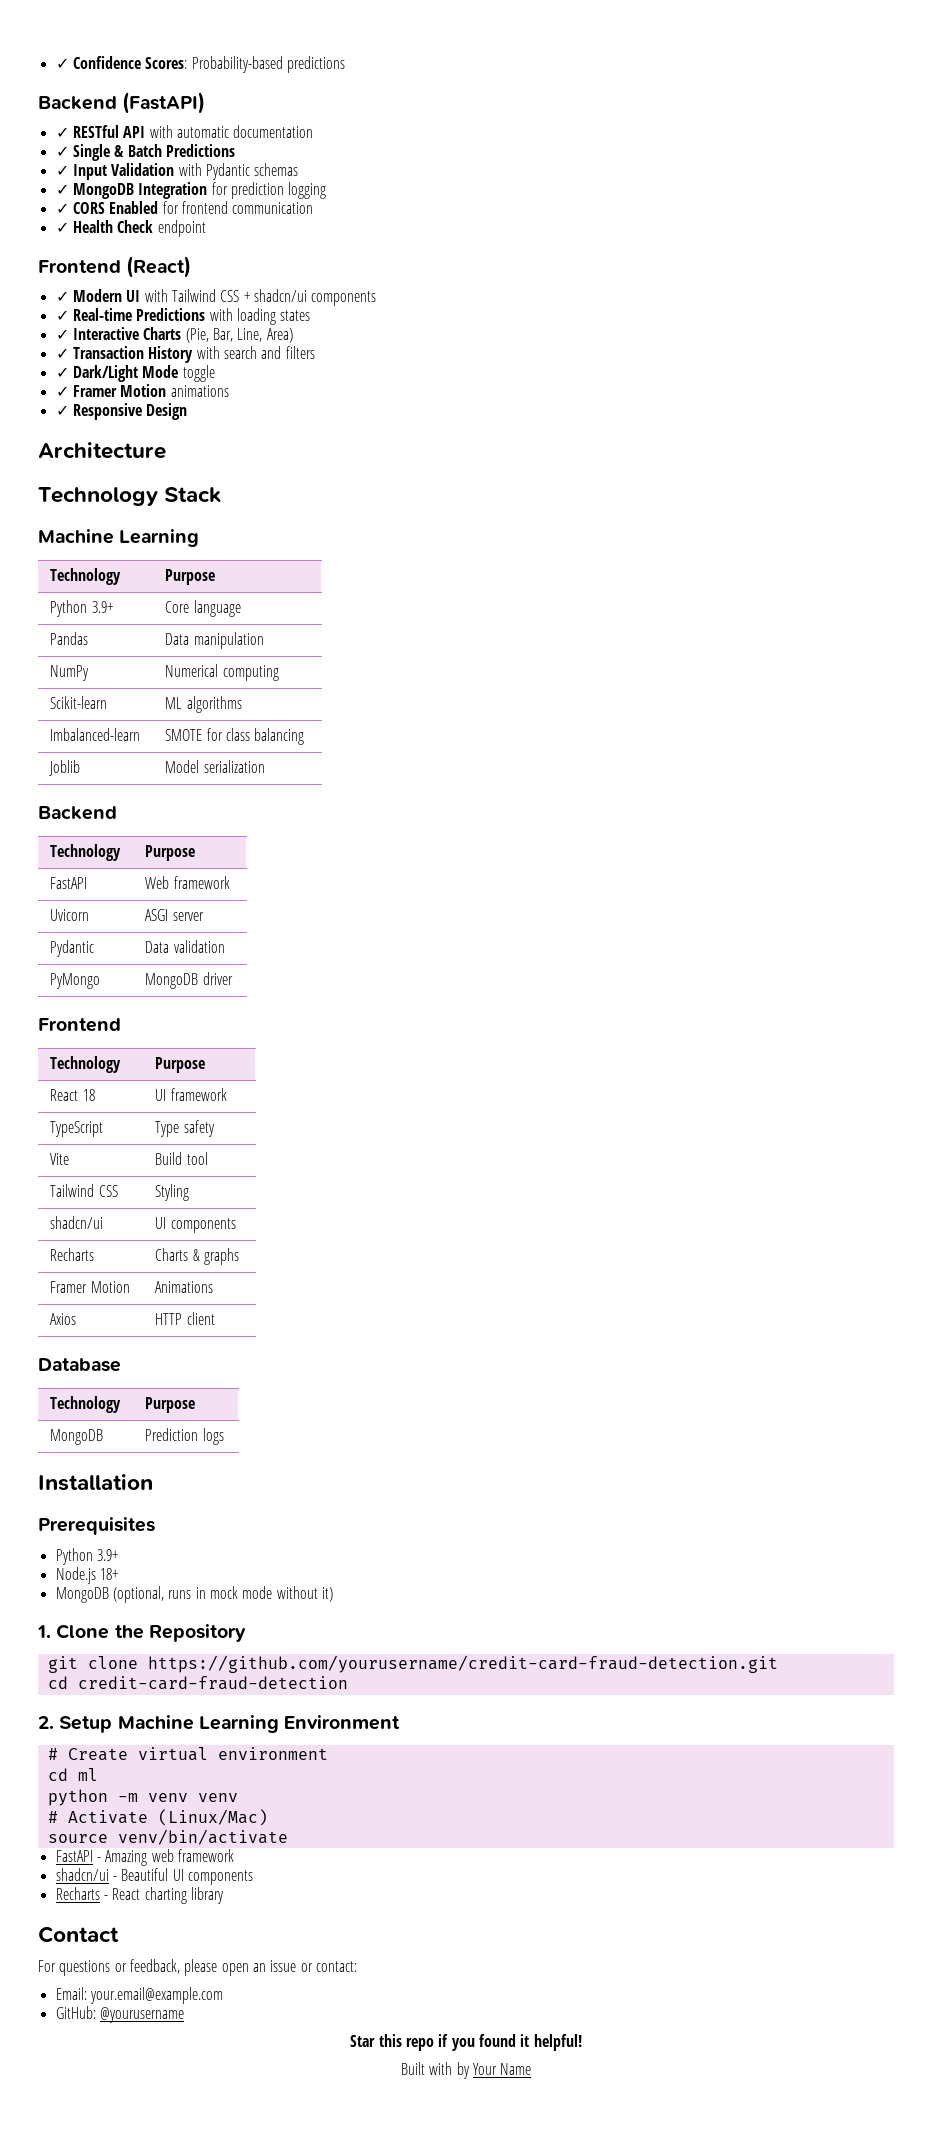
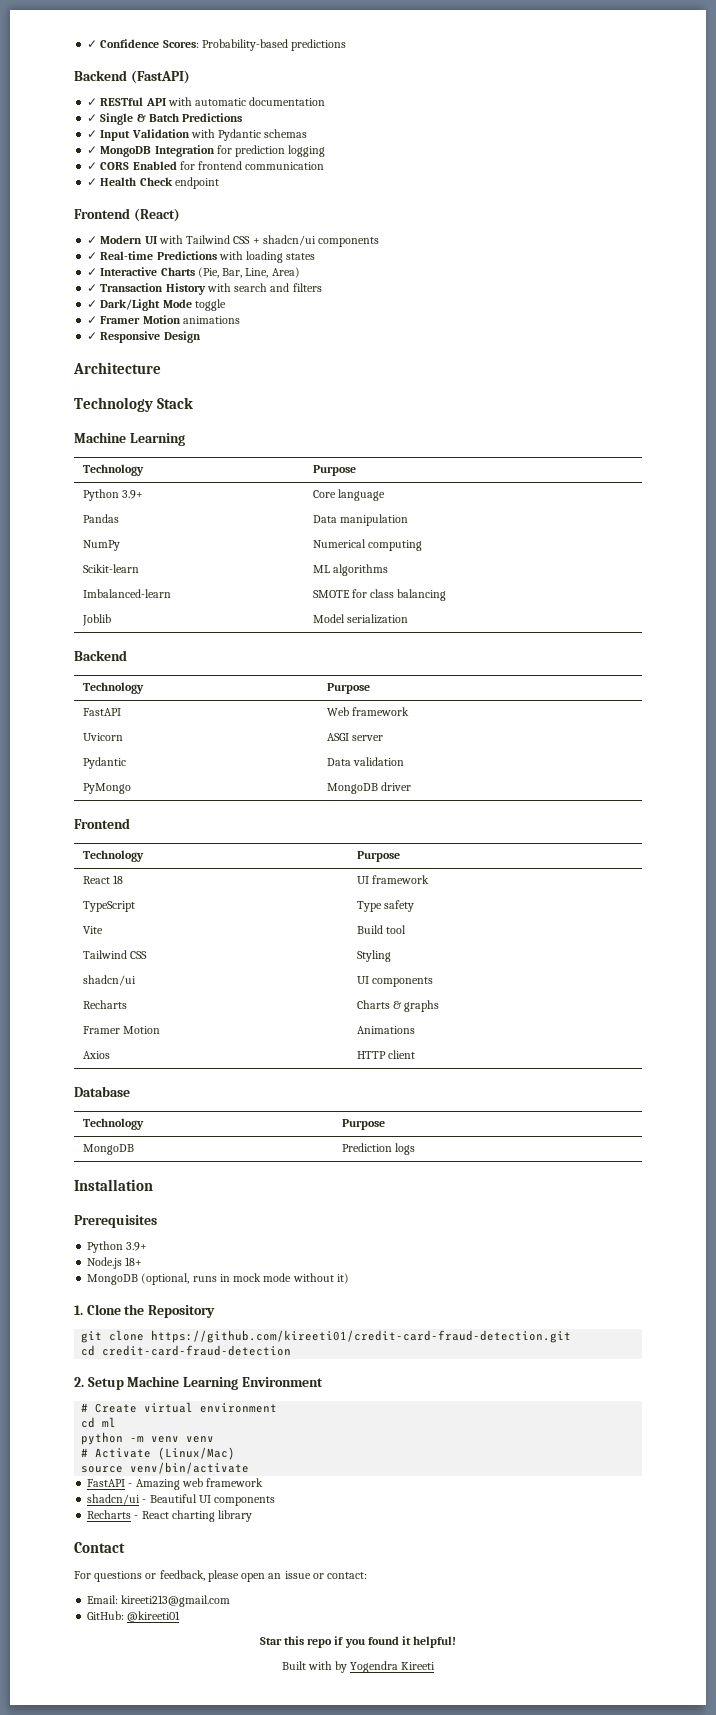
[147,1655,778,1673] https://github.com/yourusername/credit-card-fraud-detection.git -> [151,1330,572,1343] https://github.com/kireeti01/credit-card-fraud-detection.git
[89,1987,223,2004] your.email@example.com -> [121,1595,231,1607] kireeti213@gmail.com
[99,2007,184,2023] @yourusername -> [127,1611,181,1622] @kireeti01
[472,2063,532,2075] Your Name -> [350,1661,436,1673] Yogendra Kireeti

